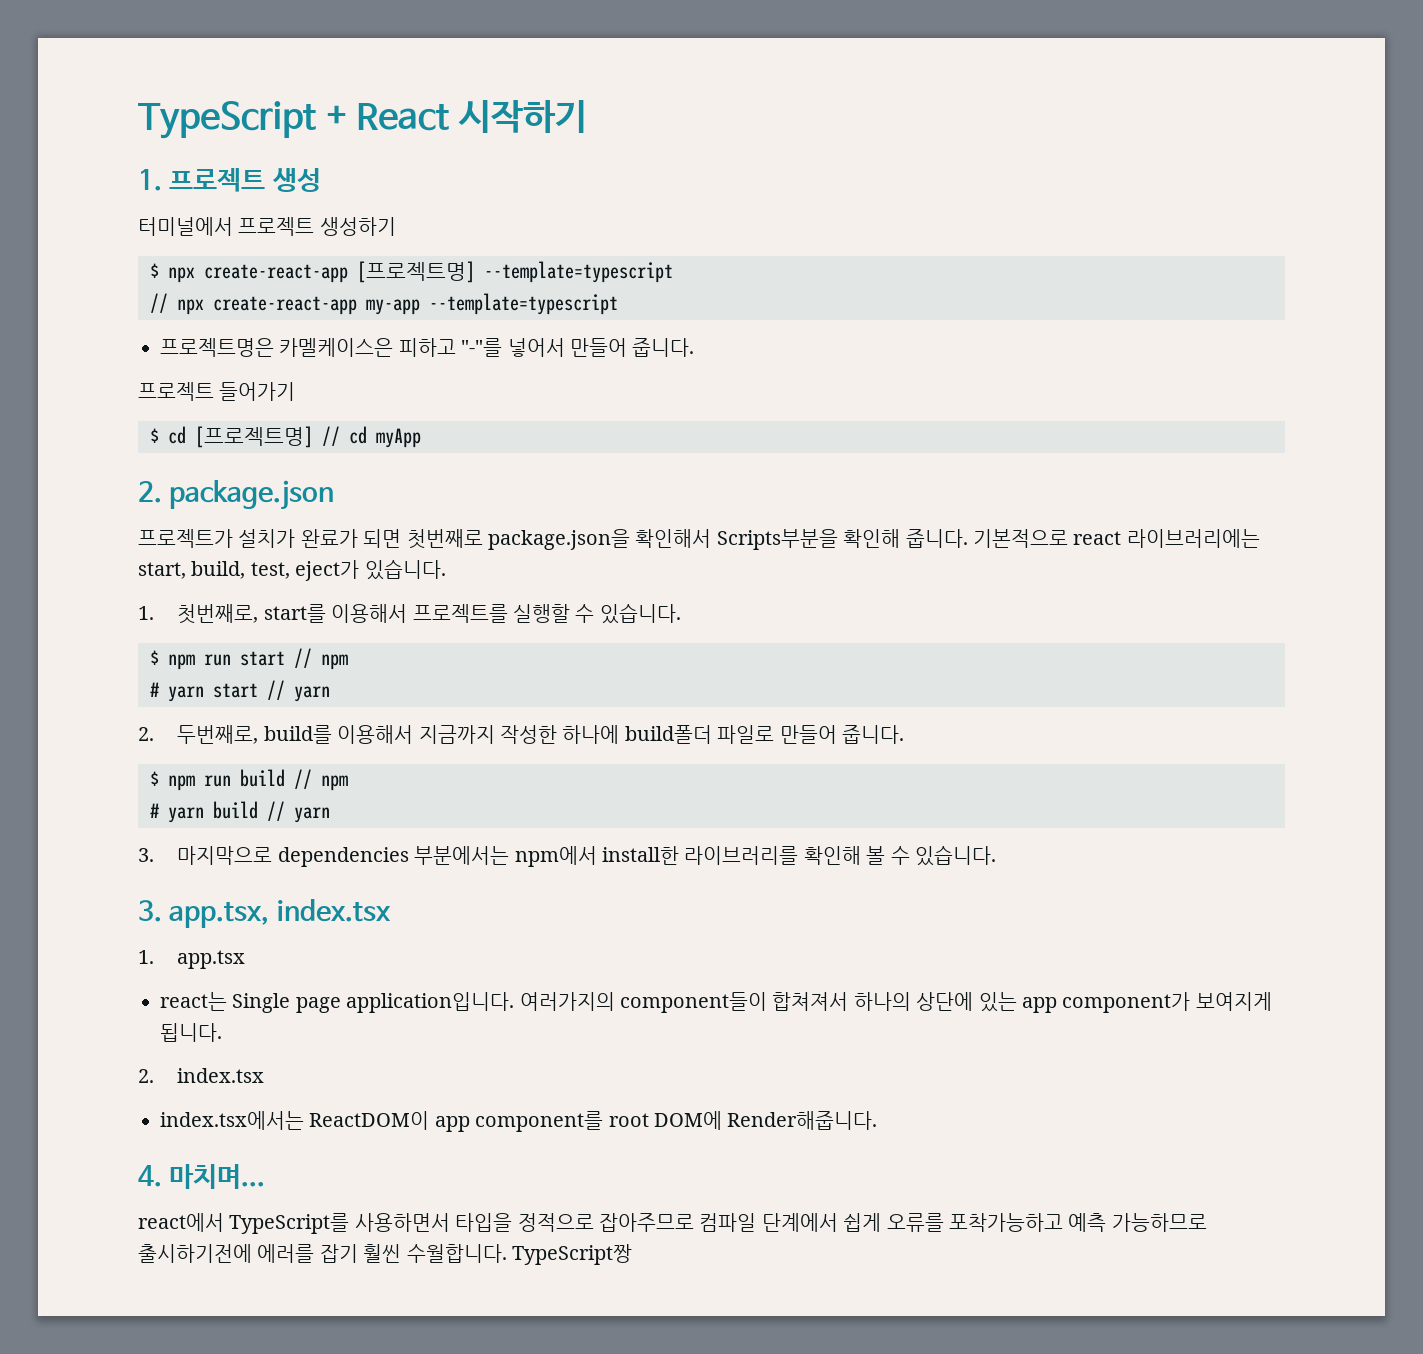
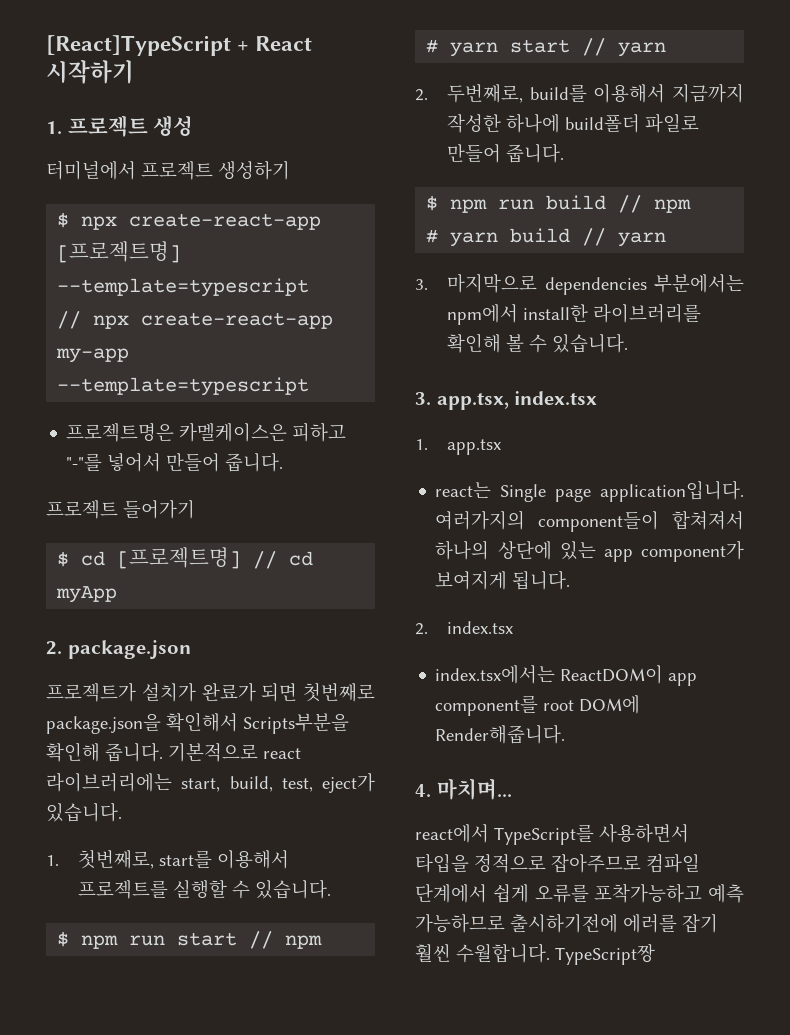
[138,101,316,139] TypeScript -> [46,35,231,56] [React]TypeScript

